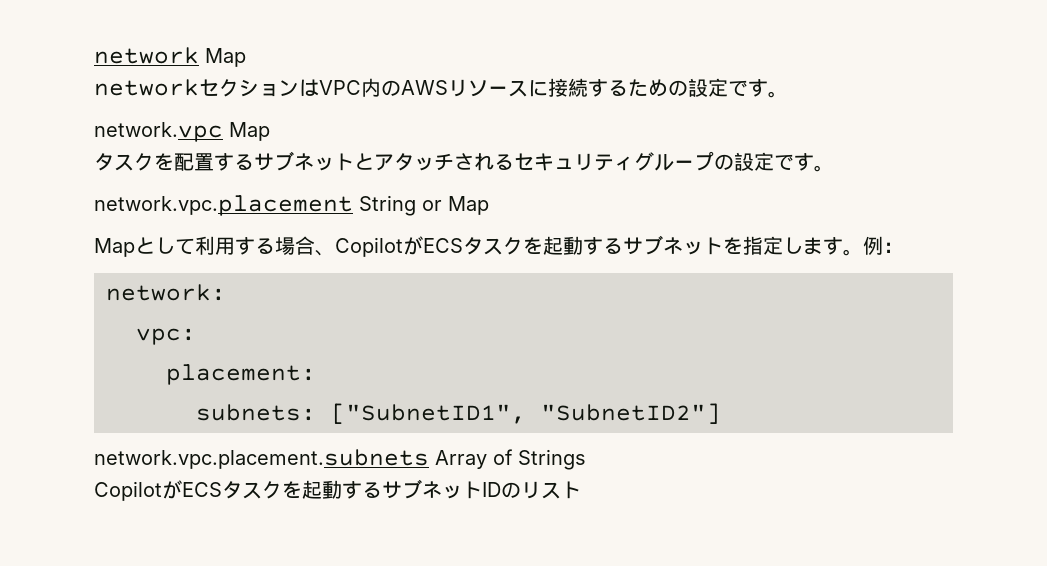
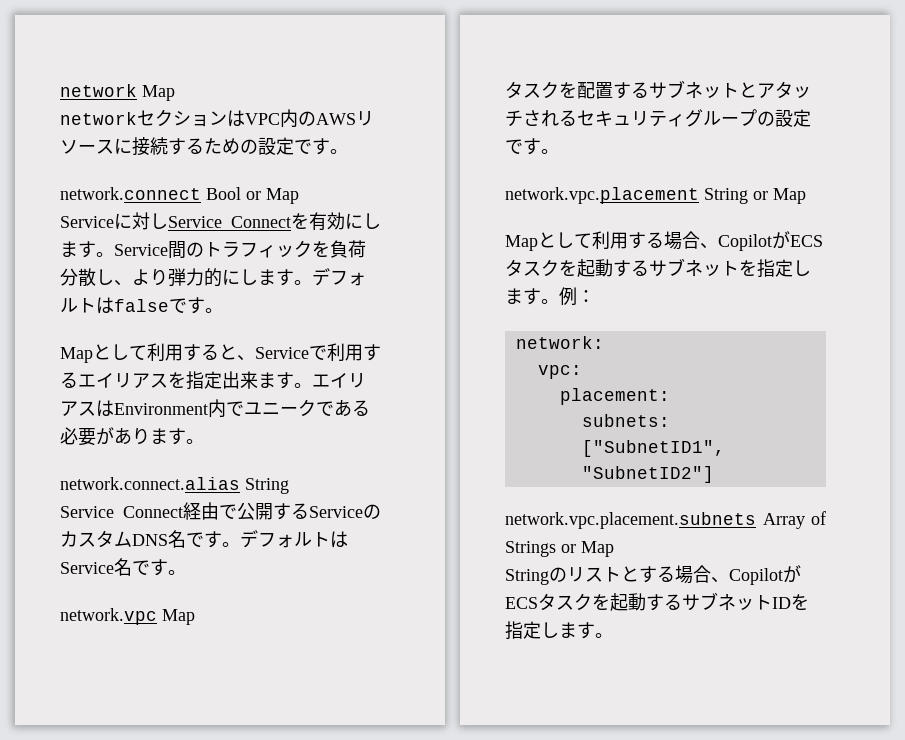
(788, 94) none -> [60,187,299,204] [60,212,381,231] [60,240,366,259] [60,268,366,287] [60,297,223,314] [60,343,381,363] [60,371,366,390] [60,399,370,418] [60,427,204,446] [60,477,289,494] [60,502,381,520] [60,530,348,548] [60,558,186,576] // network.connect Bool or Map // Serviceに対しService Connectを有効にします。Service間のトラフィックを負荷分散し、より弾力的にします。デフォルトはfalseです。 // Mapとして利用すると、Serviceで利用するエイリアスを指定出来ます。エイリアスはEnvironment内でユニークである必要があります。 // network.connect.alias String // Service Connect経由で公開するServiceのカスタムDNS名です。デフォルトはService名です。
(586, 459) // -> [561,541,614,557] [505,565,729,585] or Map // Stringのリストとする場合、
[501,481,581,499] のリスト -> [791,594,809,610] [505,621,613,640] を指定します。

